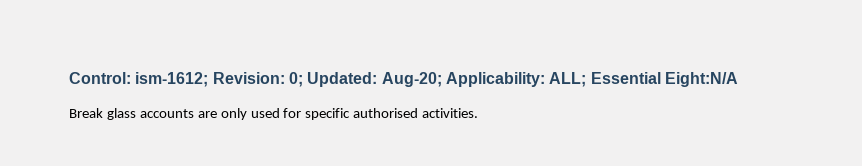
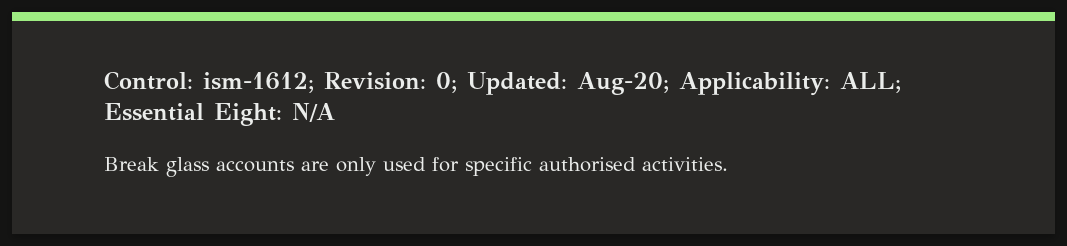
[664,72,738,87] Eight:N/A -> [214,103,335,126] Eight: N/A

